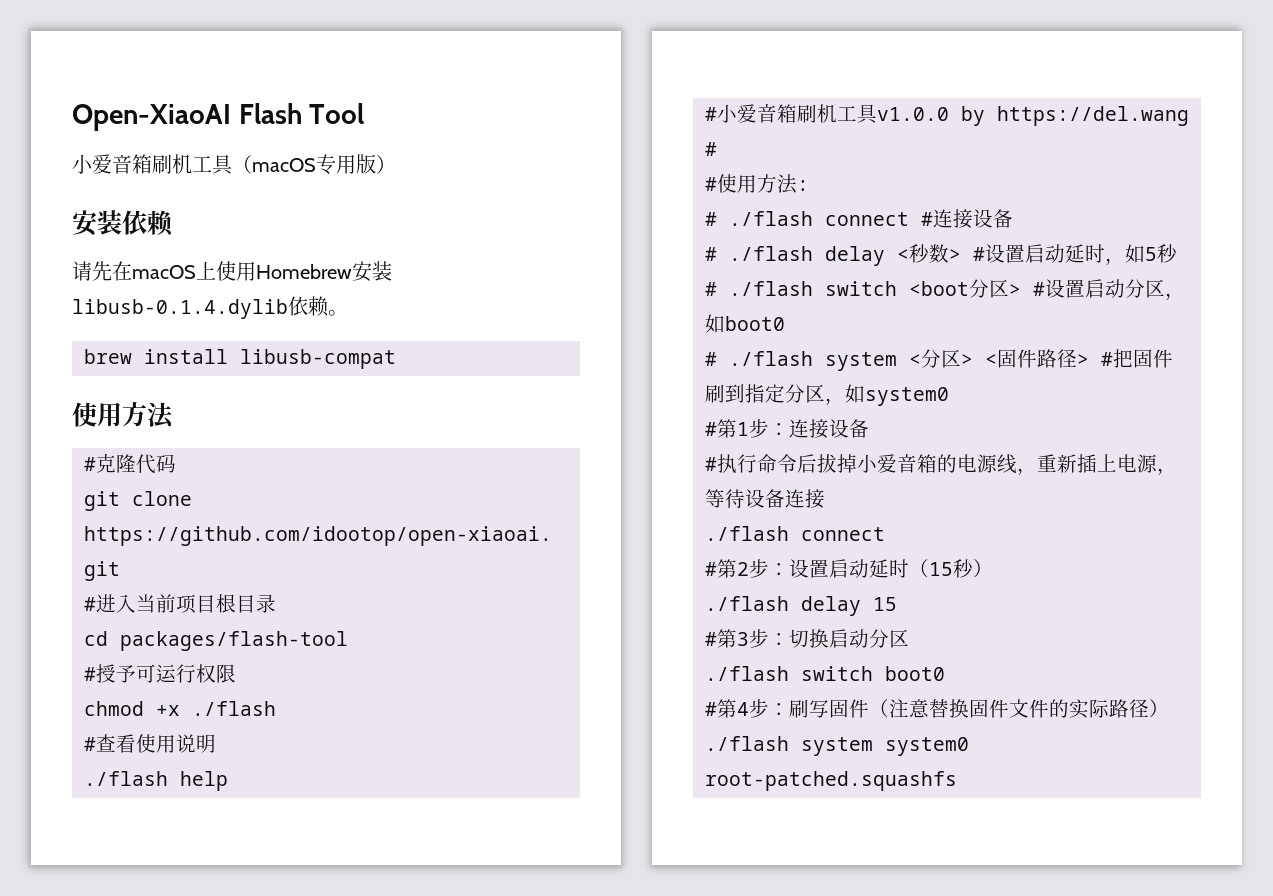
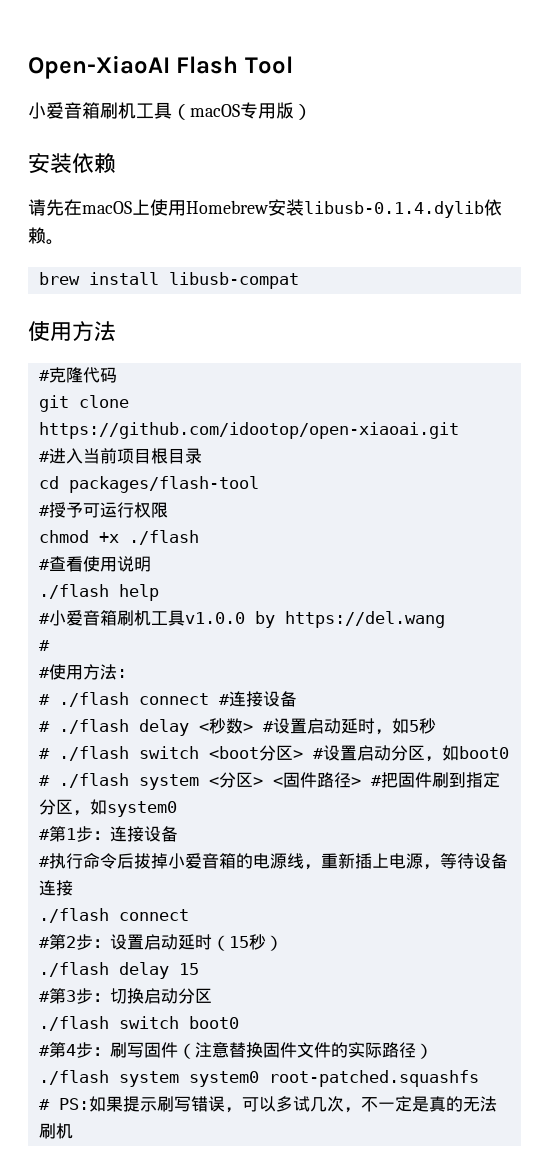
(957, 781) none -> [38,1096,497,1113] [38,1123,73,1139] // # PS:如果提示刷写错误，可以多试几次，不一定是真的无法刷机

